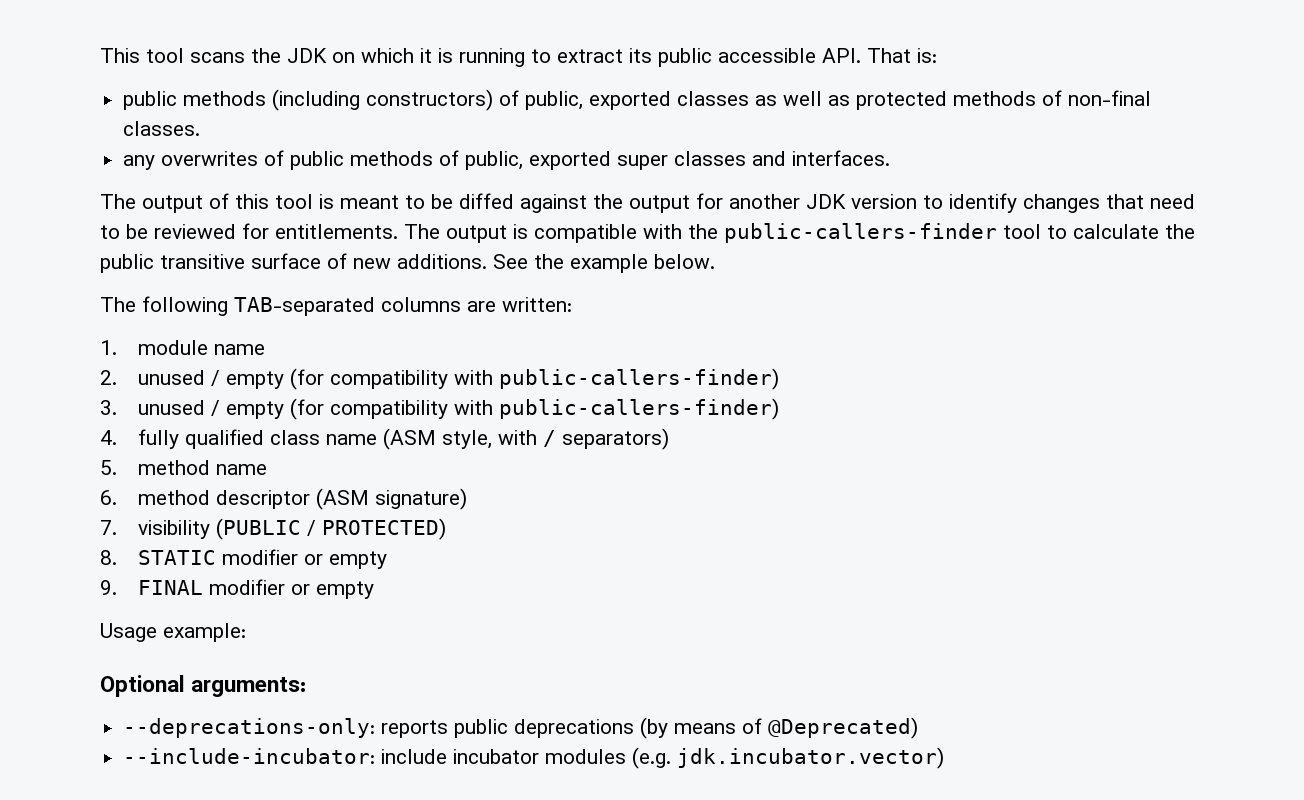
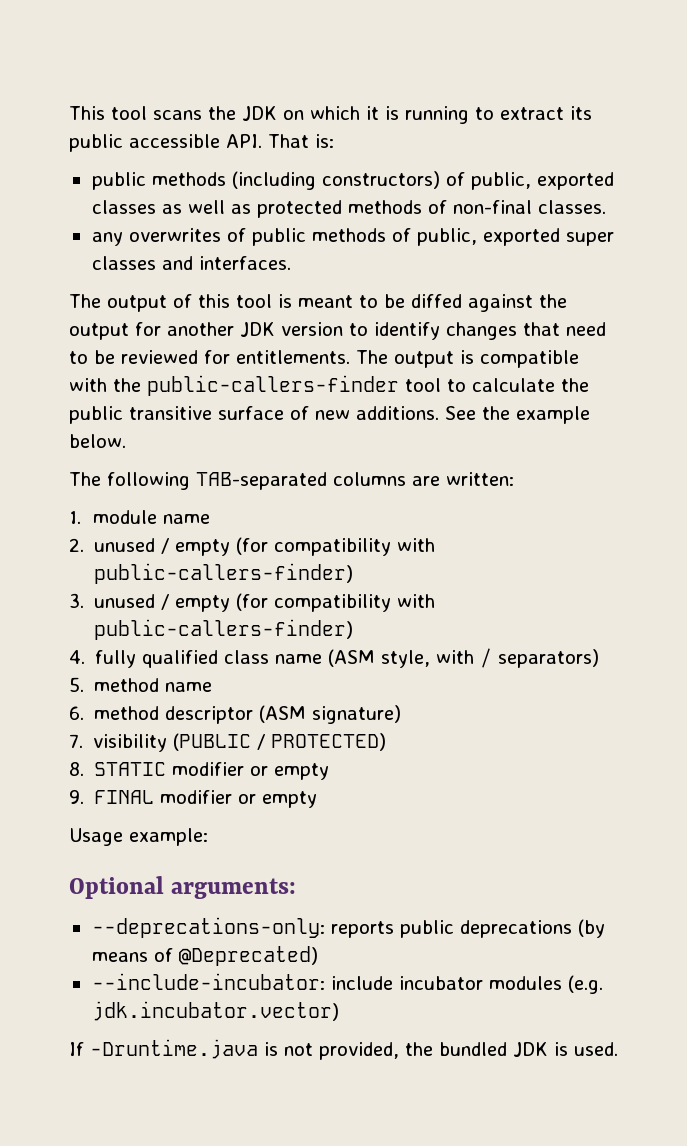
(945, 758) none -> [69,1039,618,1060] // If -Druntime.java is not provided, the bundled JDK is used.

